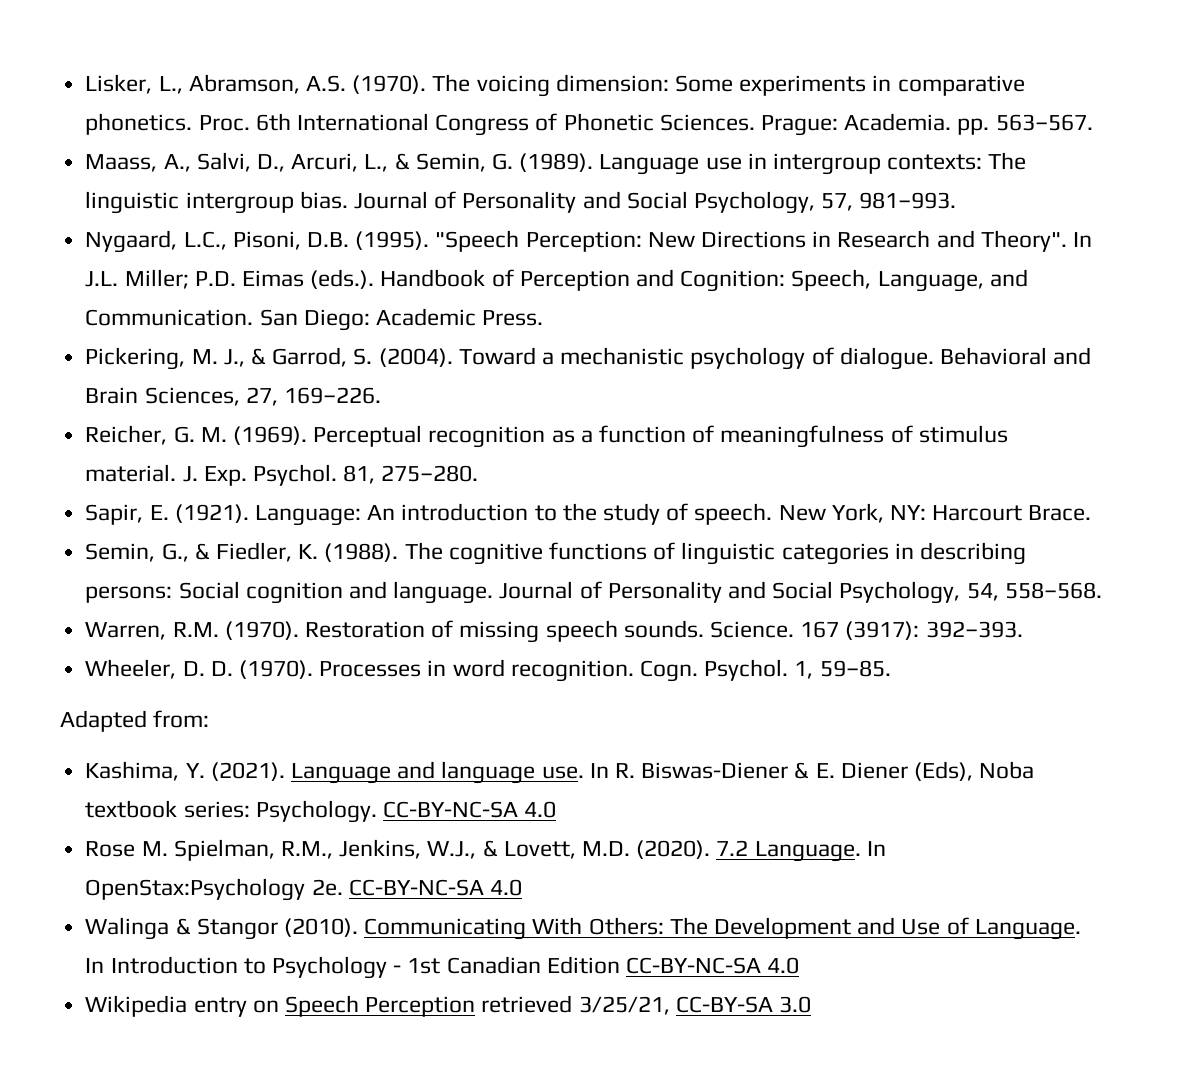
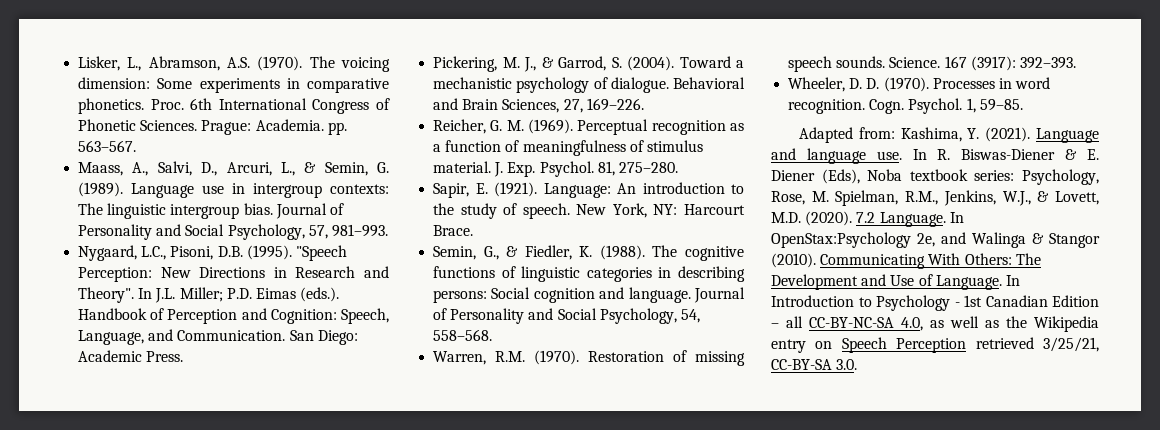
(210, 719) // -> (895, 133) none
[255,800,557,823] [85,841,136,857] Psychology. CC-BY-NC-SA 4.0 // Rose -> [1022,169,1099,185] [771,191,805,205] Psychology, Rose,
[311,879,522,896] 2e. CC-BY-NC-SA 4.0 // -> [917,232,966,247] 2e, and
[625,957,800,974] CC-BY-NC-SA 4.0 // -> [771,316,1027,331] – all CC-BY-NC-SA 4.0, as well as the
[778,996,811,1013] 3.0 -> [836,359,858,370] 3.0.

